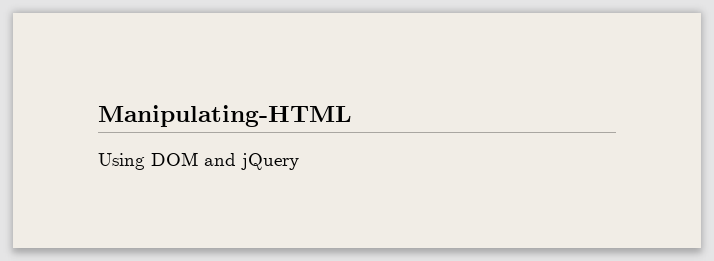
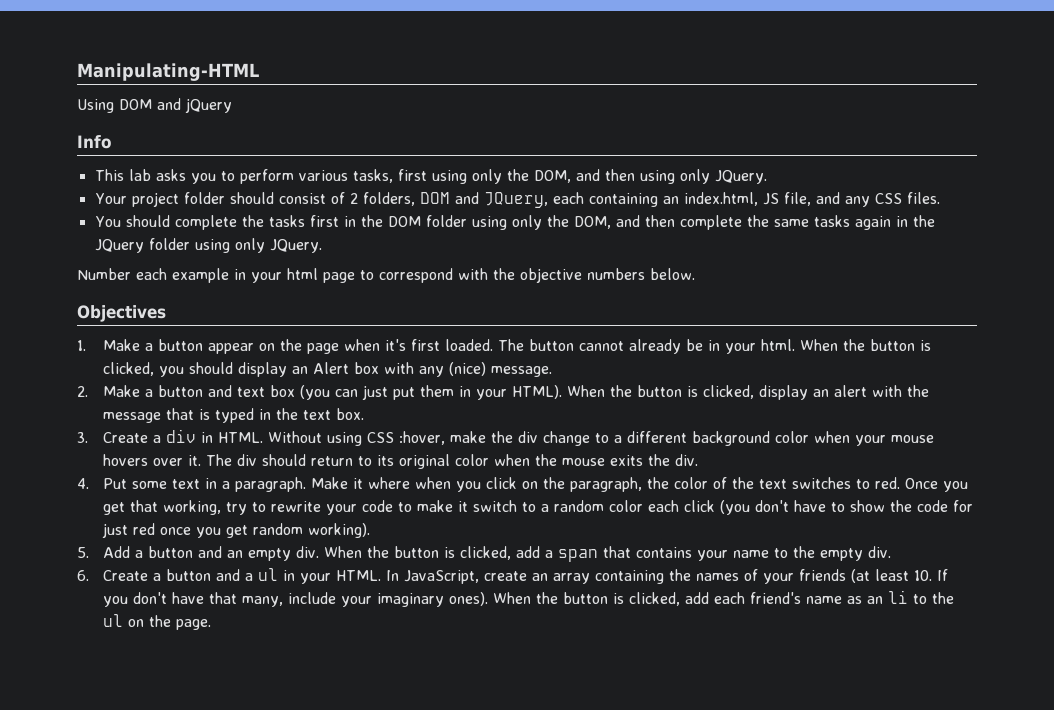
(299, 161) none -> [77,135,112,149] [94,169,767,184] [94,192,940,208] [94,215,935,230] [94,238,322,253] [77,268,695,283] [77,305,166,322] [77,339,931,354] [102,362,552,377] [77,385,929,400] [102,408,364,423] [77,429,934,446] [102,454,698,469] [77,477,968,492] [102,500,973,515] [101,523,370,538] [77,546,891,562] [77,568,948,584] [102,590,954,607] [102,614,211,630] // Info // This lab asks you to perform various tasks, first using only the DOM, and then using only JQuery. // Your project folder should consist of 2 folders, DOM and JQuery, each containing an index.html, JS file, and any CSS files. // You should complete the tasks first in the DOM folder using only the DOM, and then complete the same tasks again in the JQuery folder using only JQuery. // Number each example in your html page to correspond with the objective numbers below. // Objectives // 1. Make a button appear on the page when it's first loaded. The button cannot already be in your html. When the button is clicked, you should display an Alert box with any (nice) message. // 2. Make a button and text box (you can just put them in your HTML). When the button is clicked, display an alert with the message that is typed in the text box. // 3. Create a div in HTML. Without using CSS :hover, make the div change to a different background color when your mouse hovers over it. The div should return to its original color when the mouse exits the div. // 4. Put some text in a paragraph. Make it where when you click on the paragraph, the color of the text switches to red. Once you get that working, try to rewrite your code to make it switch to a random color each click (you don't have to show the code for just red once you get random working). // 5. Add a button and an empty div. When the button is clicked, add a span that contains your name to the empty div. // 6. Create a button and a ul in your HTML. In JavaScript, create an array containing the names of your friends (at least 10. If you don't have that many, include your imaginary ones). When the button is clicked, add each friend's name as an li to the ul on the page.

